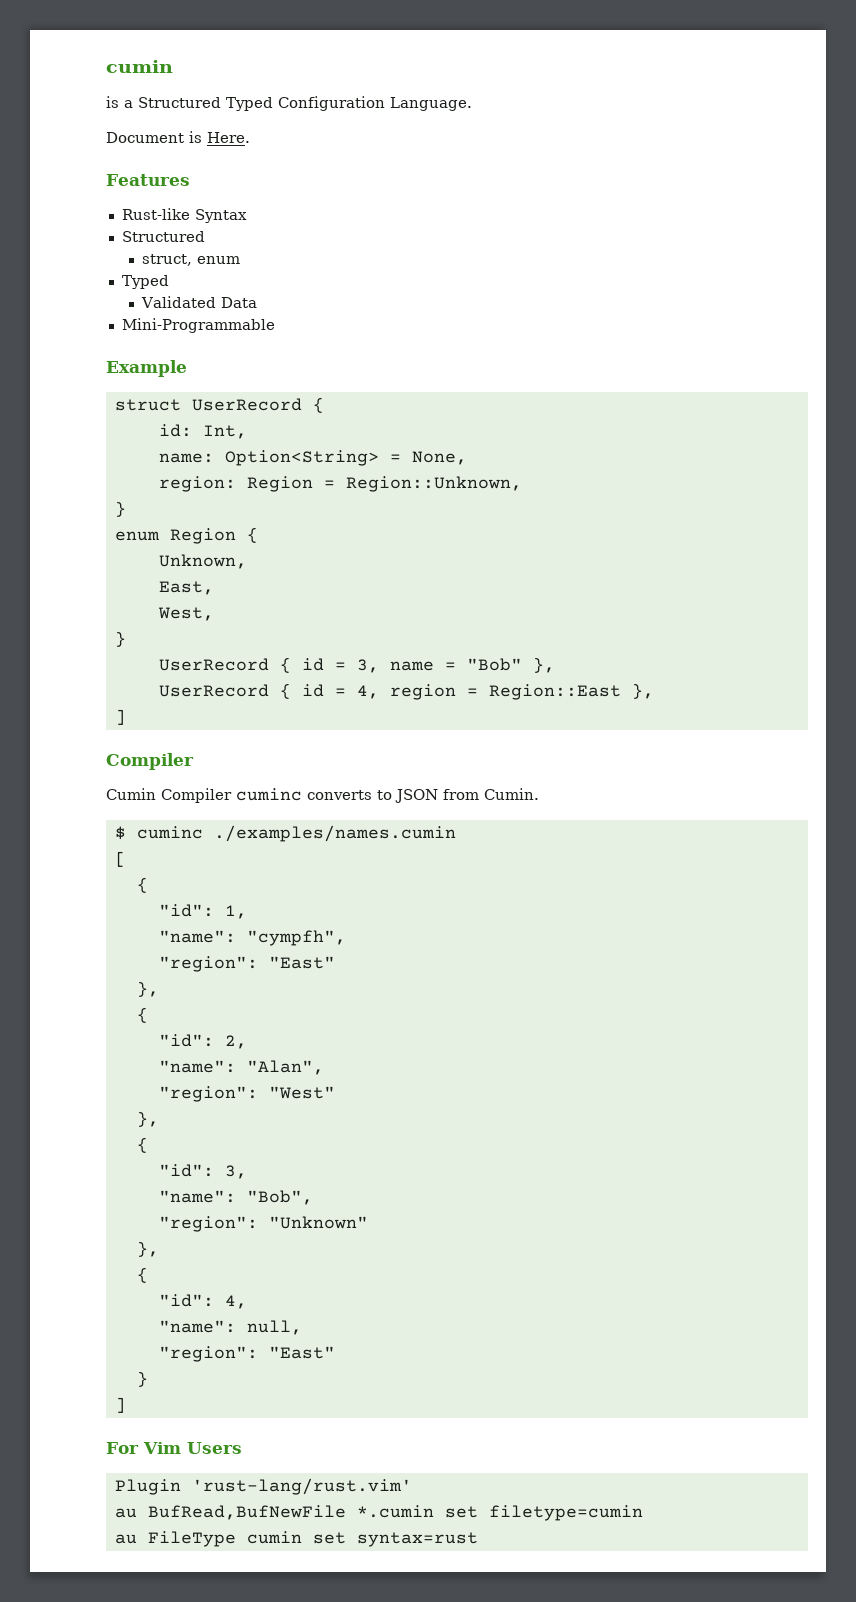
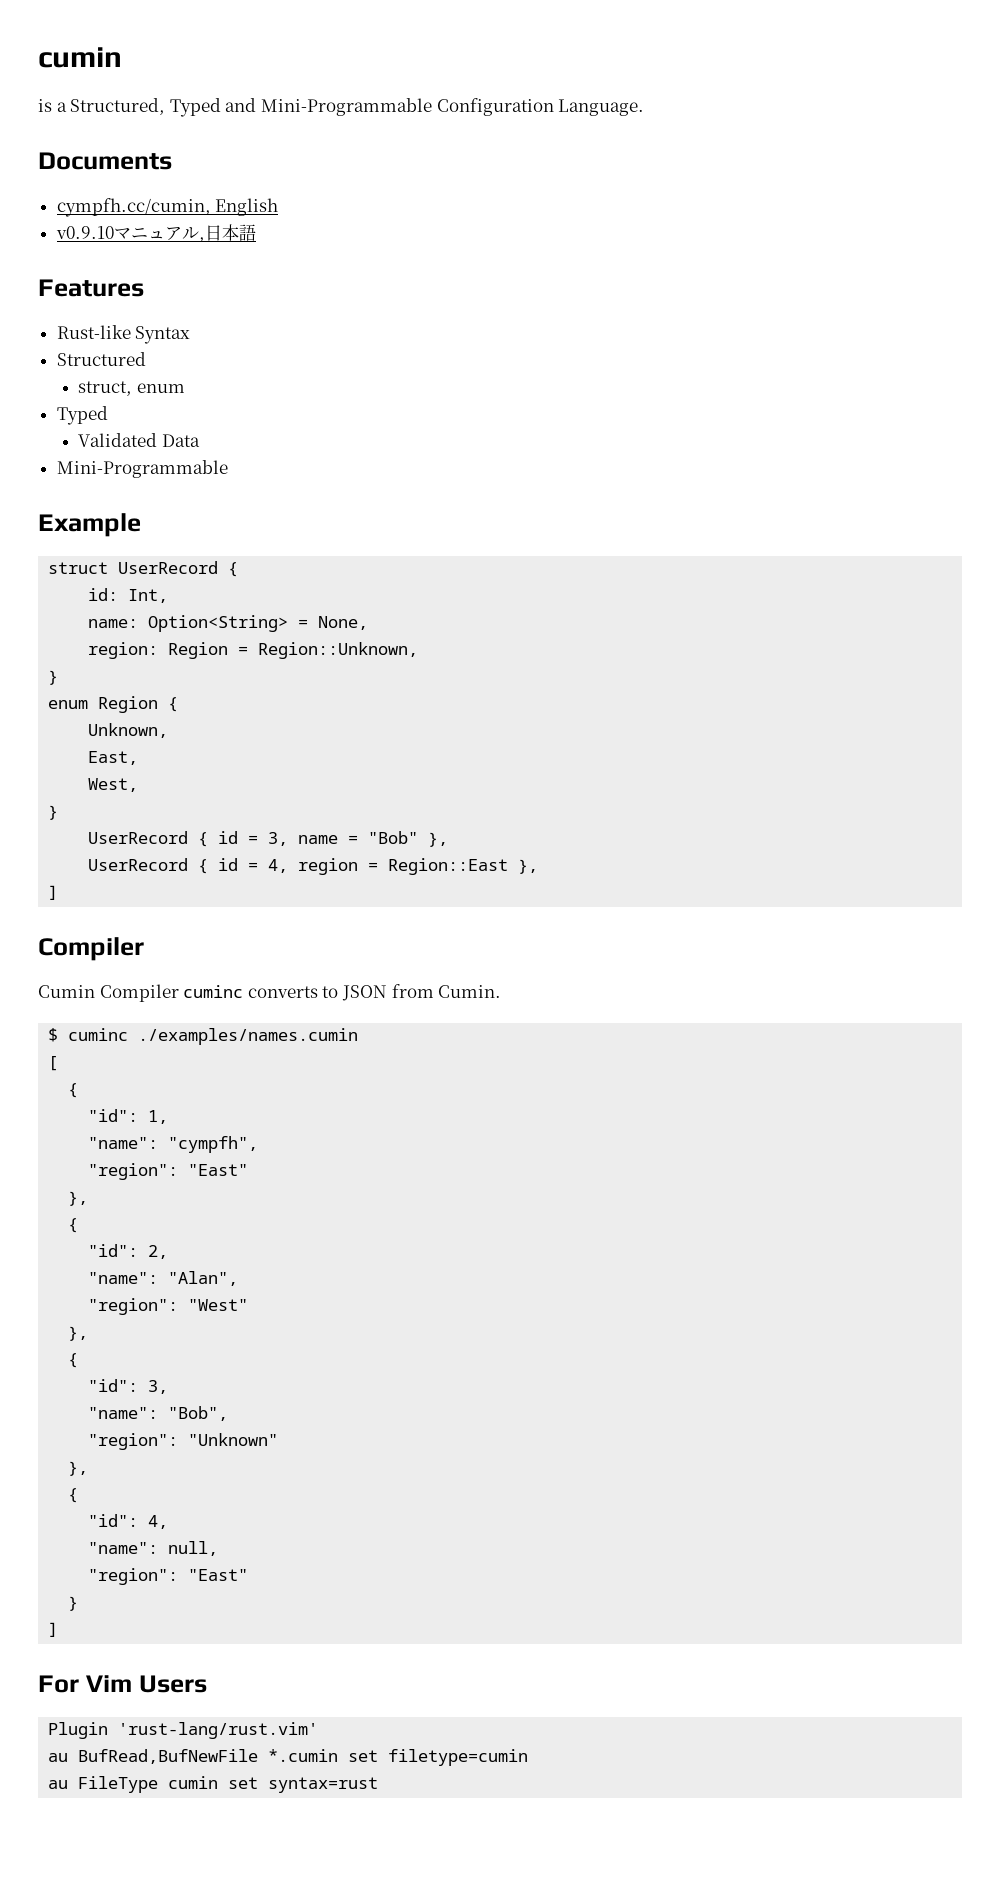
[138,96,472,111] [106,131,250,143] Structured Typed Configuration Language. // Document is Here. -> [70,98,645,117] [38,152,172,170] [56,198,279,217] [55,224,256,242] Structured, Typed and Mini-Programmable Configuration Language. // Documents // cympfh.cc/cumin, English // v0.9.10マニュアル,日本語

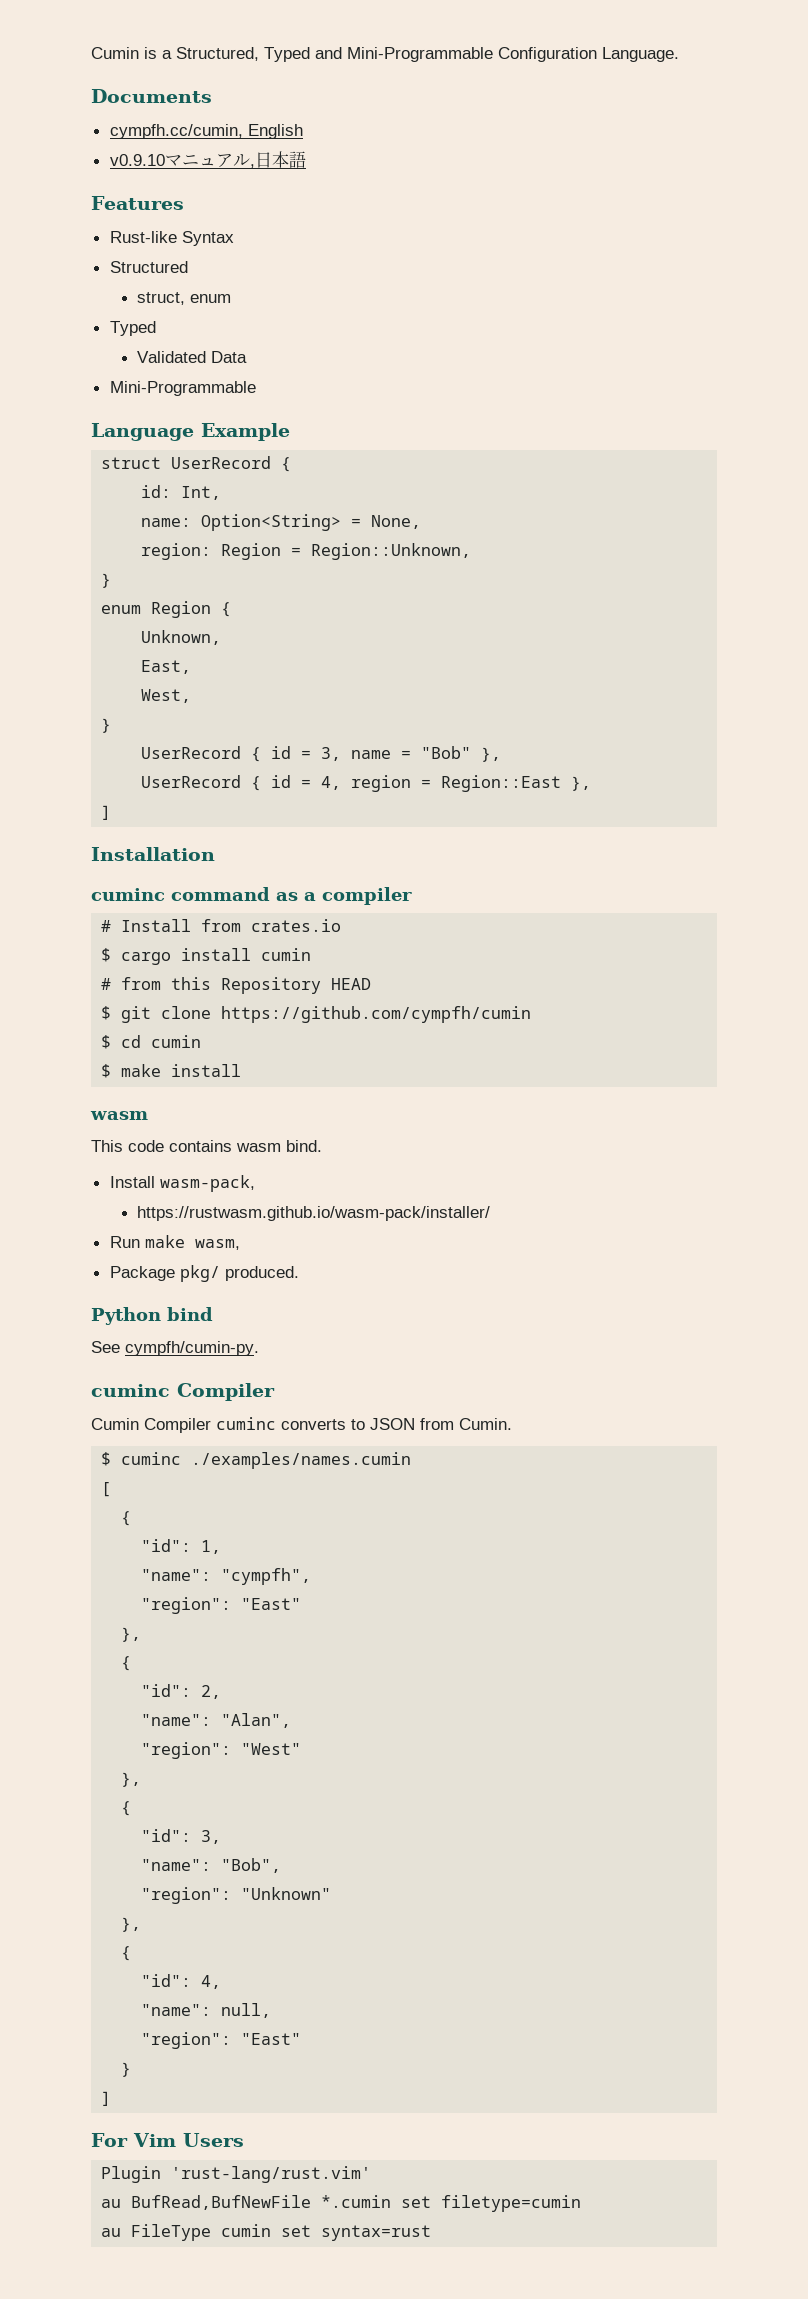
[38,47,122,68] cumin // -> [91,47,139,59] Cumin
(228, 469) none -> [91,423,194,441] Language
(59, 892) none -> [91,847,215,861] [91,887,412,905] [101,919,342,932] [101,948,312,965] [101,977,372,994] [101,1006,532,1023] [101,1035,202,1049] [101,1064,242,1078] [90,1111,148,1120] [91,1140,322,1152] [109,1175,255,1192] [137,1206,491,1221] [109,1235,240,1250] [109,1265,299,1282] [91,1307,213,1325] [91,1341,259,1356] [91,1384,170,1397] Installation // cuminc command as a compiler // # Install from crates.io // $ cargo install cumin // # from this Repository HEAD // $ git clone https://github.com/cympfh/cumin // $ cd cumin // $ make install // wasm // This code contains wasm bind. // Install wasm-pack, // https://rustwasm.github.io/wasm-pack/installer/ // Run make wasm, // Package pkg/ produced. // Python bind // See cympfh/cumin-py. // cuminc

